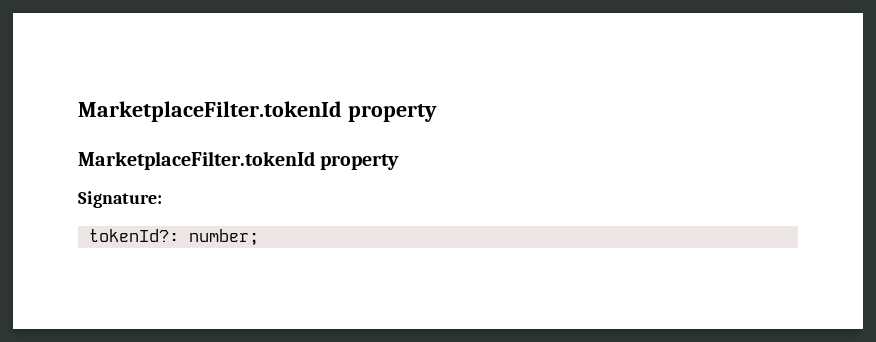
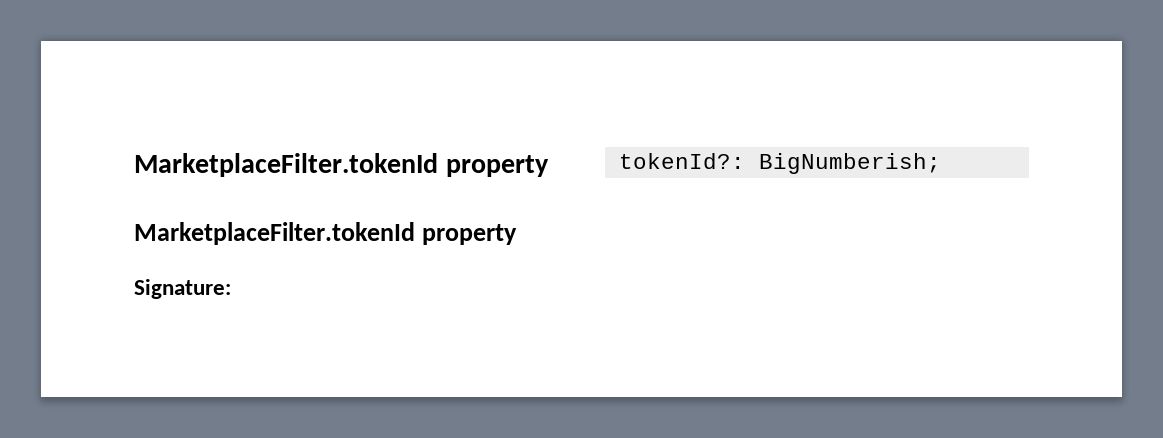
[188,229,259,245] number; -> [758,153,941,174] BigNumberish;

